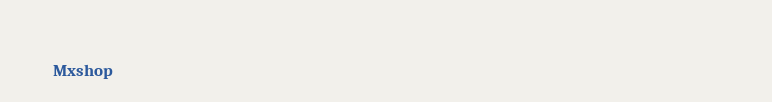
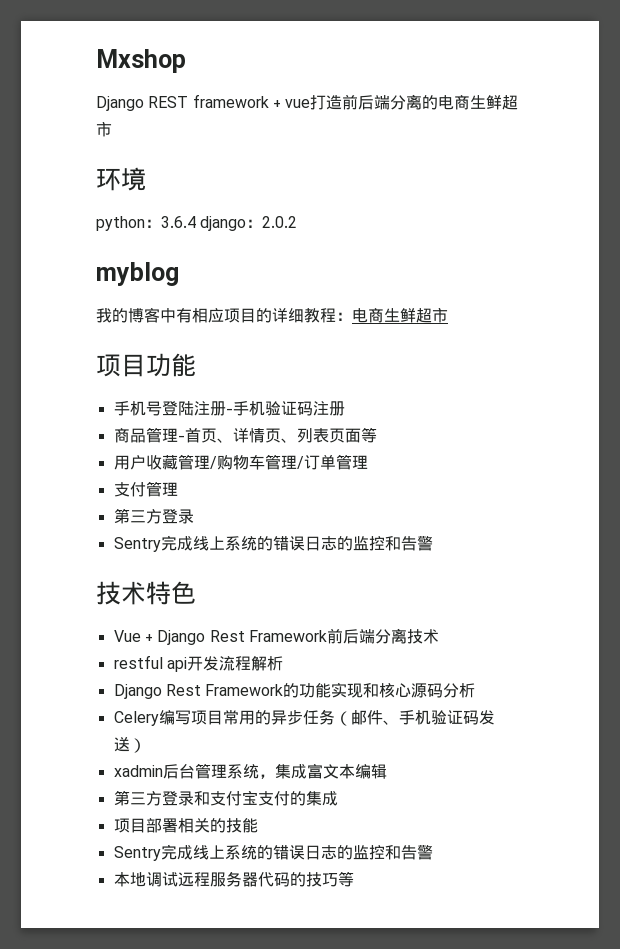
(113, 71) none -> [96,94,519,111] [96,121,112,137] [96,167,146,191] [96,216,298,231] [96,262,179,286] [96,307,448,323] [96,353,196,377] [113,401,345,416] [113,427,377,443] [113,454,368,470] [113,481,178,497] [113,508,194,524] [113,535,433,552] [96,581,196,605] [113,628,439,645] [113,655,283,672] [113,682,476,699] [113,709,495,726] [113,736,146,753] [113,763,387,779] [113,790,338,806] [113,818,258,833] [113,844,433,861] [113,871,354,887] // Django REST framework + vue打造前后端分离的电商生鲜超市 // 环境 // python：3.6.4 django：2.0.2 // myblog // 我的博客中有相应项目的详细教程：电商生鲜超市 // 项目功能 // 手机号登陆注册-手机验证码注册 // 商品管理-首页、详情页、列表页面等 // 用户收藏管理/购物车管理/订单管理 // 支付管理 // 第三方登录 // Sentry完成线上系统的错误日志的监控和告警 // 技术特色 // Vue + Django Rest Framework前后端分离技术 // restful api开发流程解析 // Django Rest Framework的功能实现和核心源码分析 // Celery编写项目常用的异步任务（邮件、手机验证码发送） // xadmin后台管理系统，集成富文本编辑 // 第三方登录和支付宝支付的集成 // 项目部署相关的技能 // Sentry完成线上系统的错误日志的监控和告警 // 本地调试远程服务器代码的技巧等

